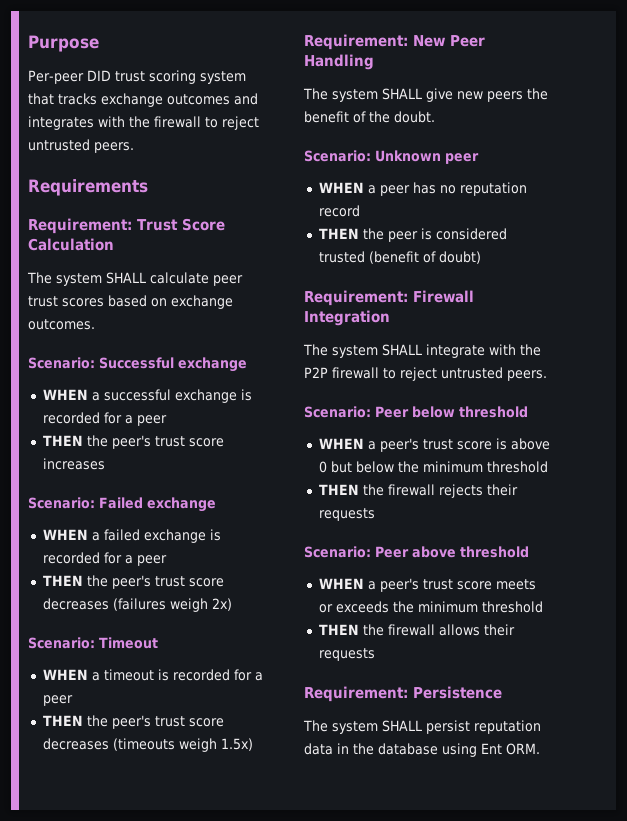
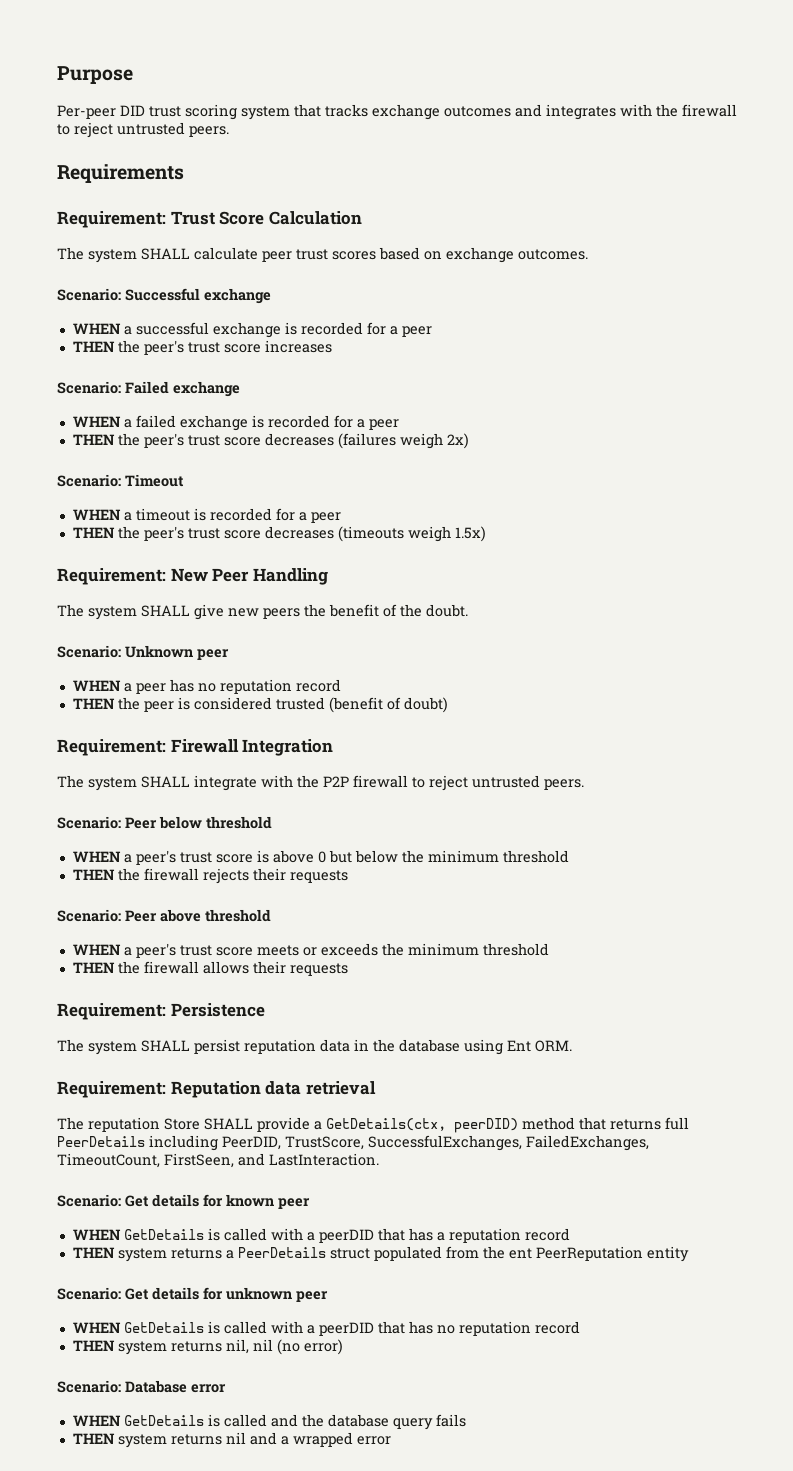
(540, 749) none -> [57,1081,376,1098] [57,1117,689,1133] [57,1135,649,1151] [57,1153,379,1168] [57,1194,310,1209] [72,1228,570,1243] [72,1246,689,1262] [57,1287,328,1302] [72,1321,580,1336] [72,1339,343,1355] [57,1380,226,1393] [72,1414,466,1430] [72,1432,391,1448] // Requirement: Reputation data retrieval // The reputation Store SHALL provide a GetDetails(ctx, peerDID) method that returns full PeerDetails including PeerDID, TrustScore, SuccessfulExchanges, FailedExchanges, TimeoutCount, FirstSeen, and LastInteraction. // Scenario: Get details for known peer // WHEN GetDetails is called with a peerDID that has a reputation record // THEN system returns a PeerDetails struct populated from the ent PeerReputation entity // Scenario: Get details for unknown peer // WHEN GetDetails is called with a peerDID that has no reputation record // THEN system returns nil, nil (no error) // Scenario: Database error // WHEN GetDetails is called and the database query fails // THEN system returns nil and a wrapped error

